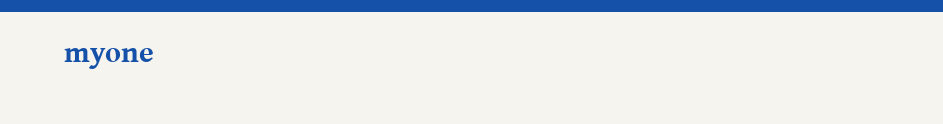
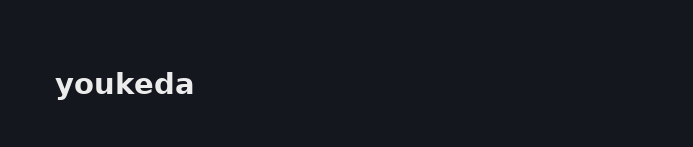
[64,48,154,69] myone -> [55,72,195,100] youkeda

